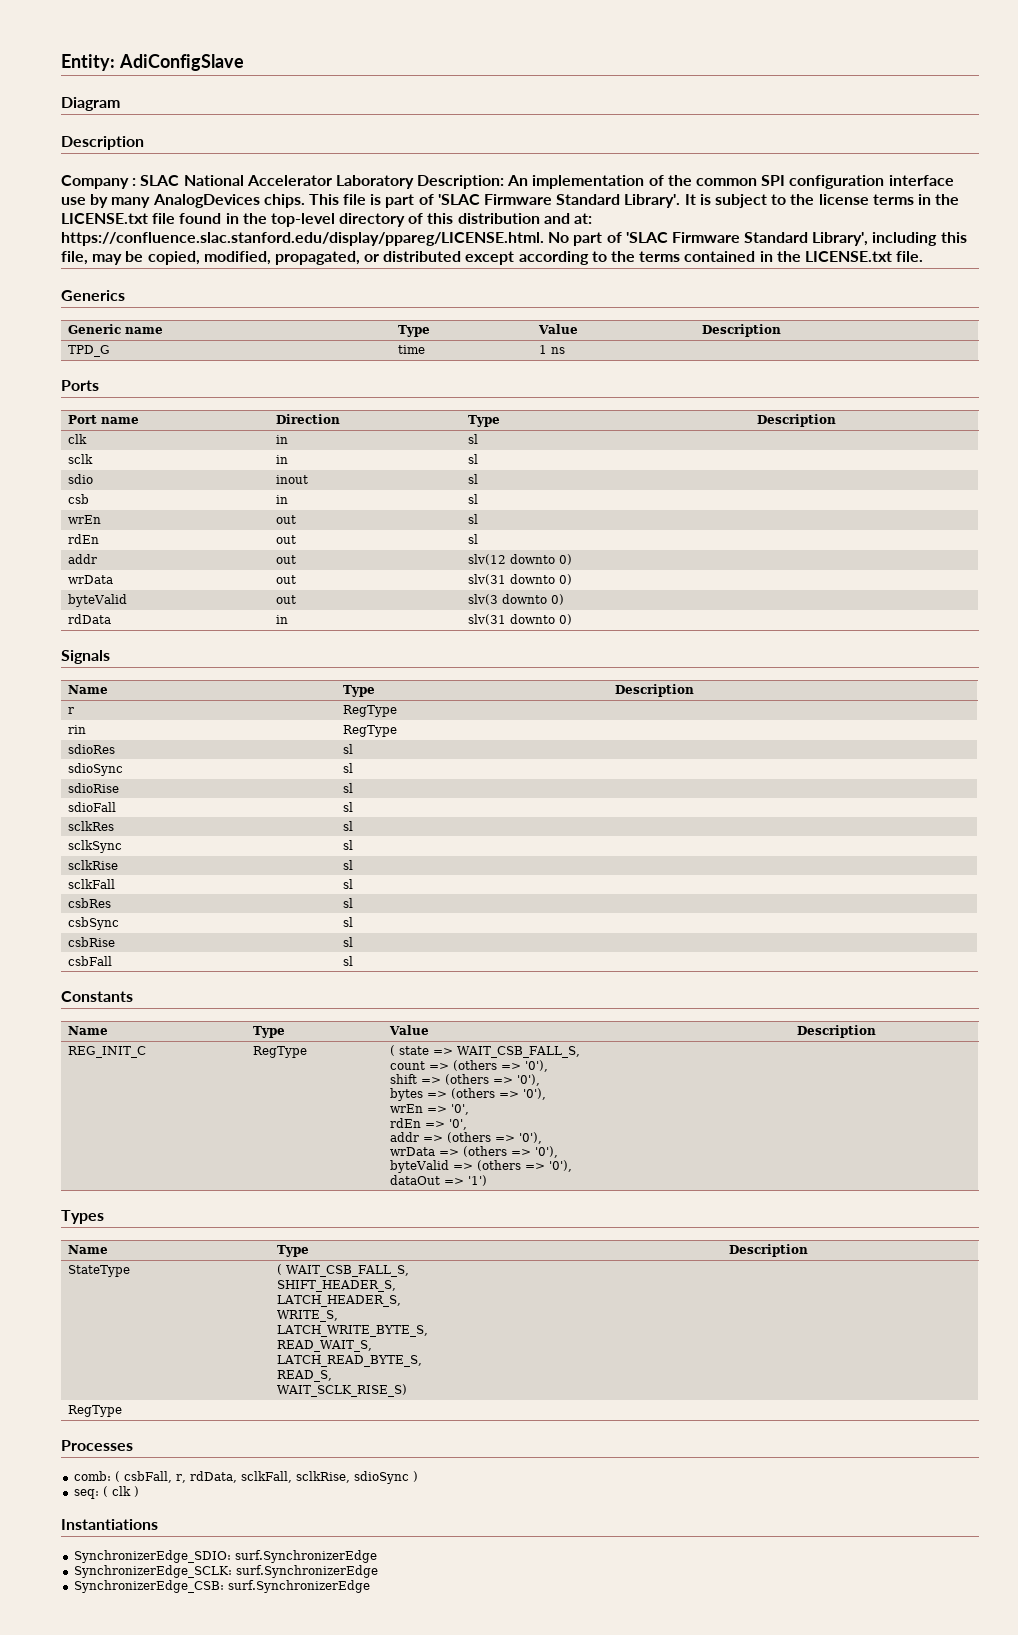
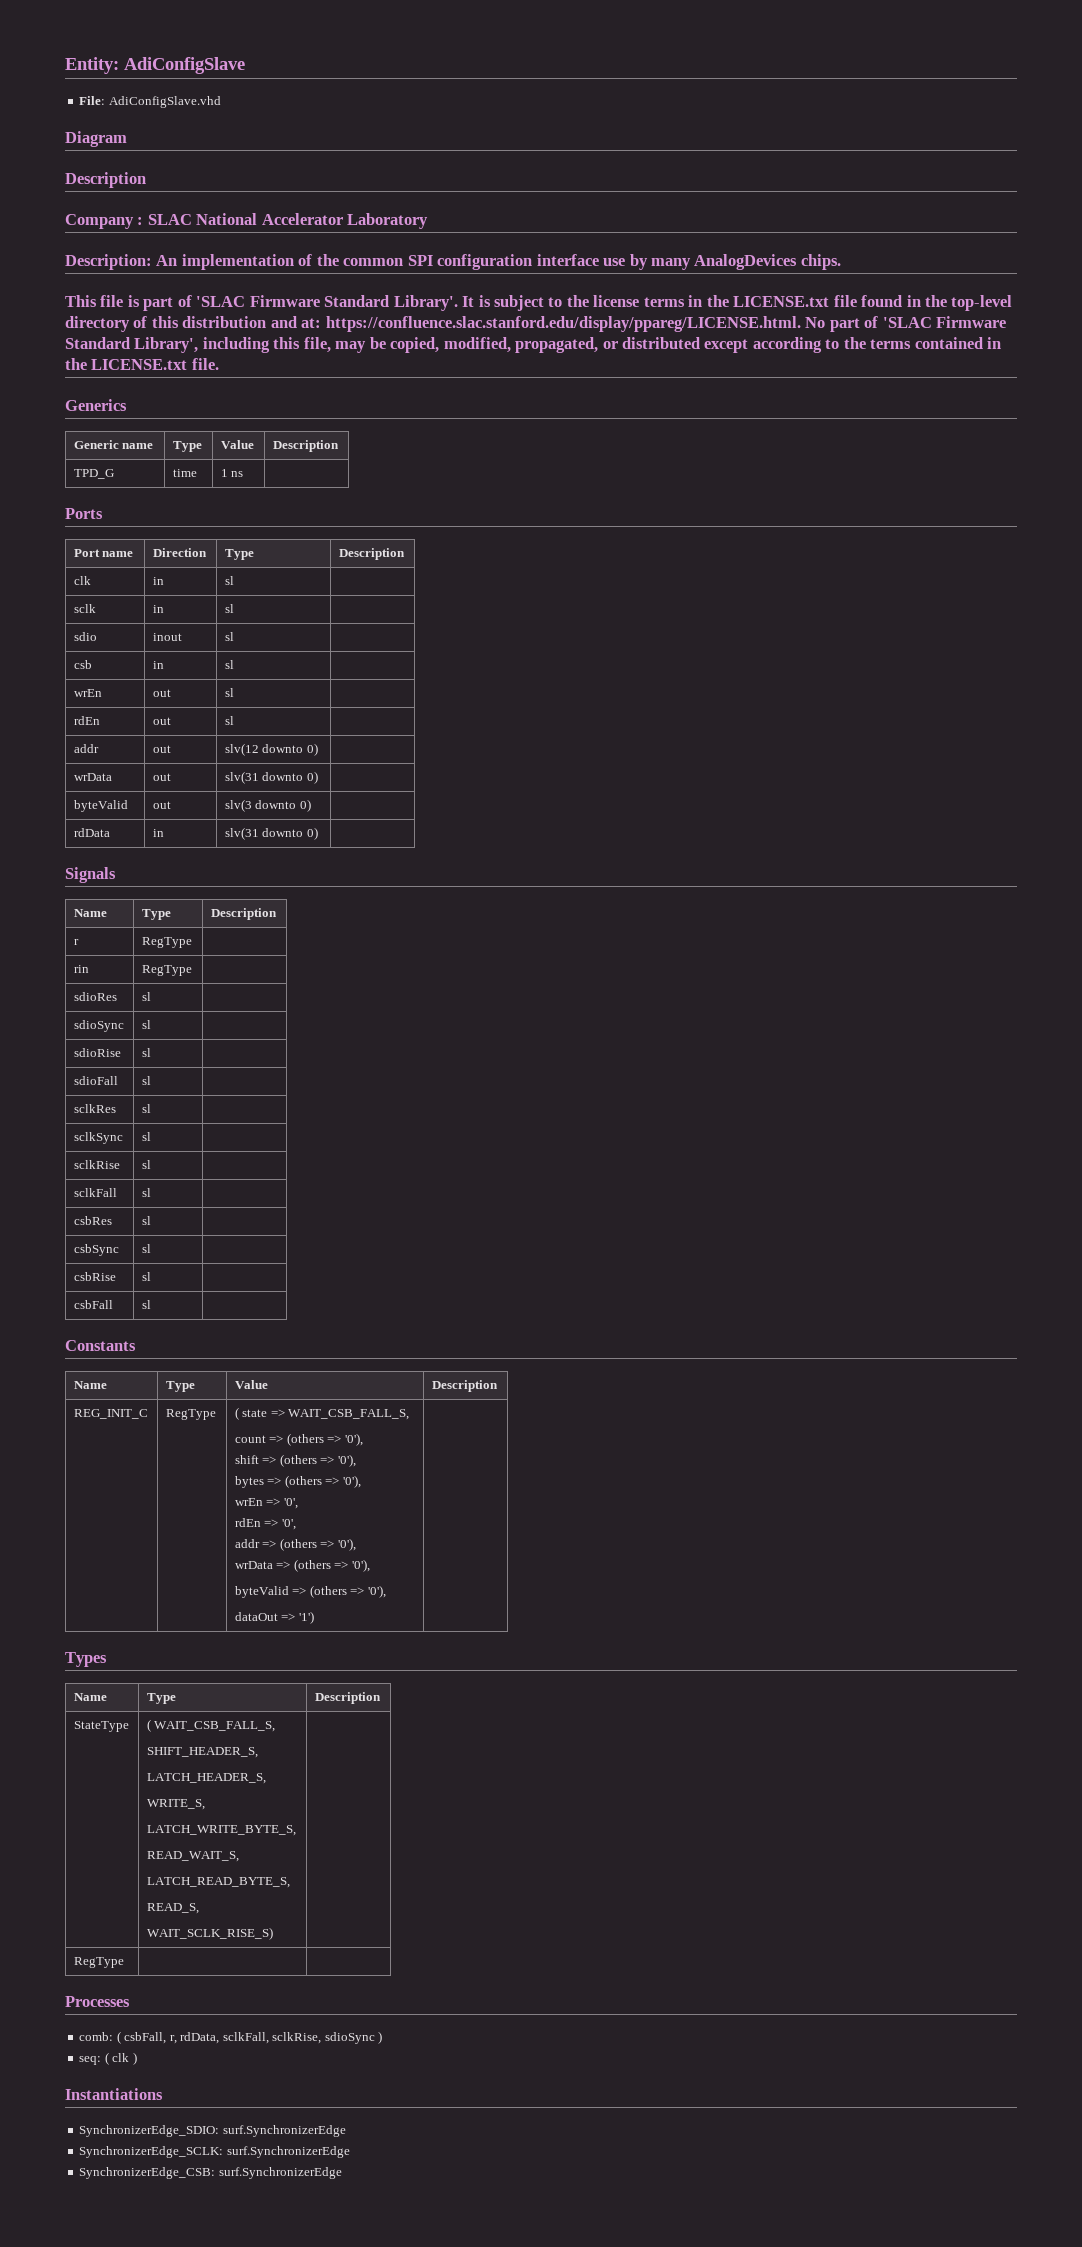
(244, 62) none -> [79,96,221,108] // File: AdiConfigSlave.vhd
(414, 182) none -> (429, 221) //
(305, 201) none -> (841, 262) //

